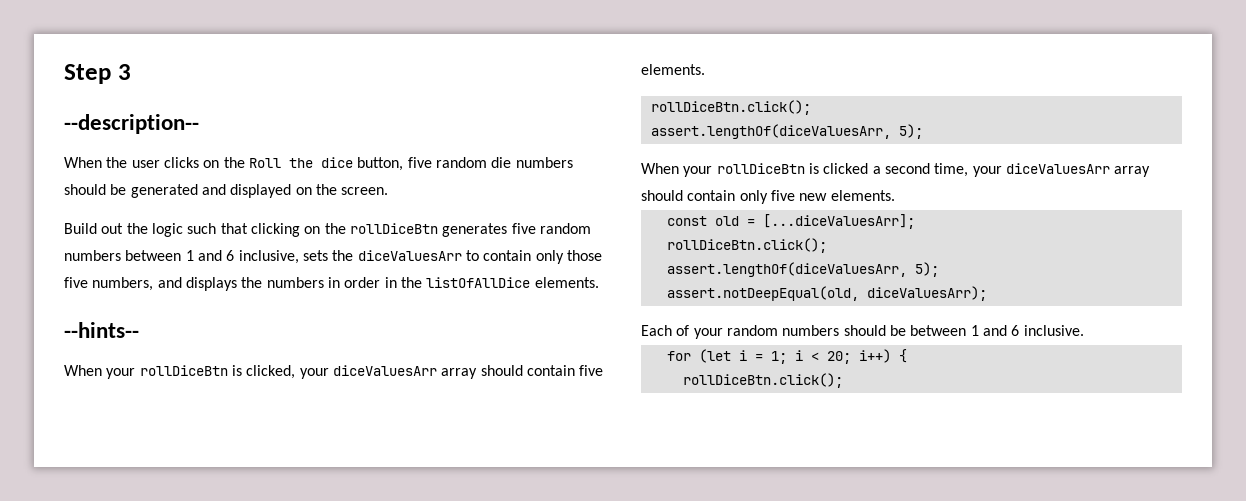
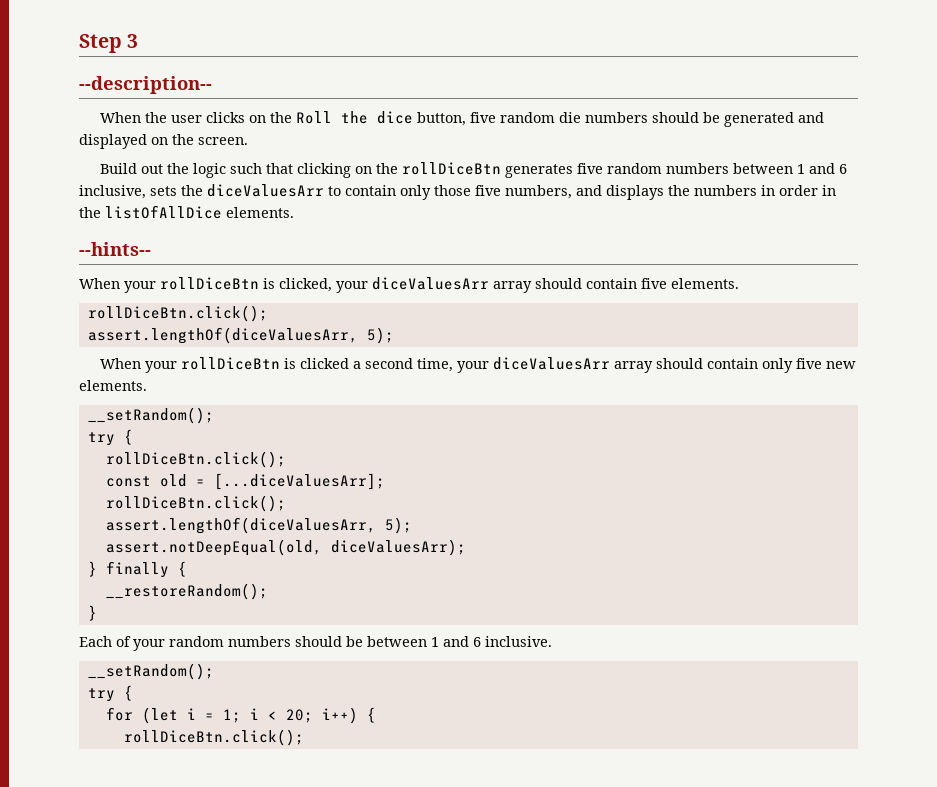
(895, 195) none -> [87,407,214,424] [87,429,133,446] [105,451,286,468] // __setRandom(); // try { // rollDiceBtn.click();
(987, 293) none -> [87,561,187,578] [105,583,268,600] [87,605,97,621] // } finally { // __restoreRandom(); // }
(1084, 330) none -> [87,663,214,680] [87,685,133,702] // __setRandom(); // try {

